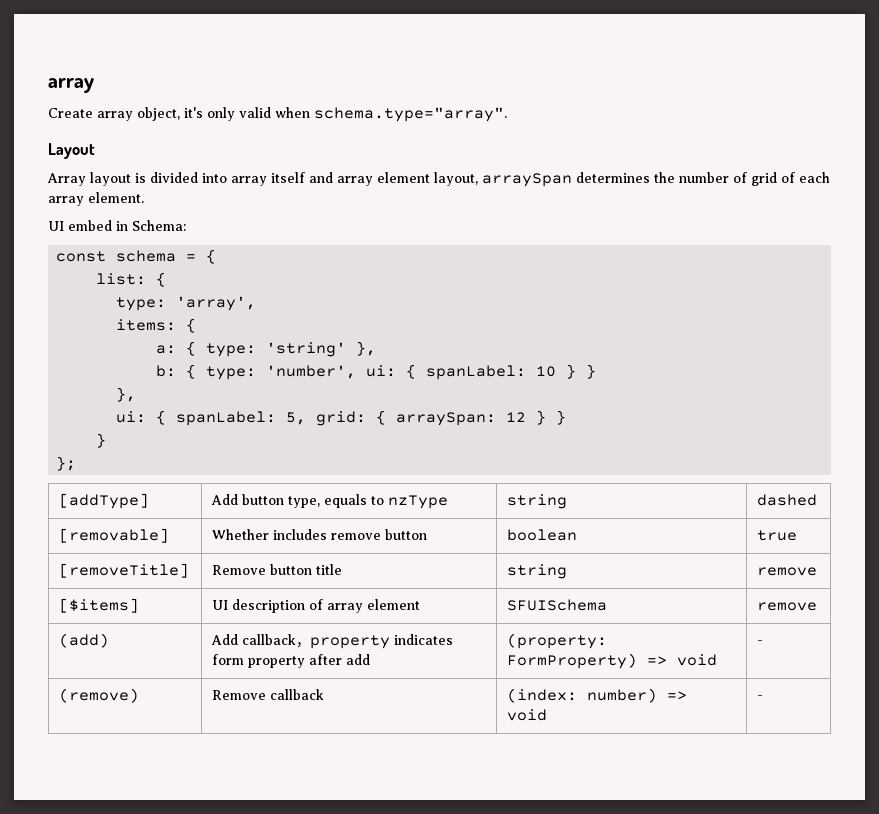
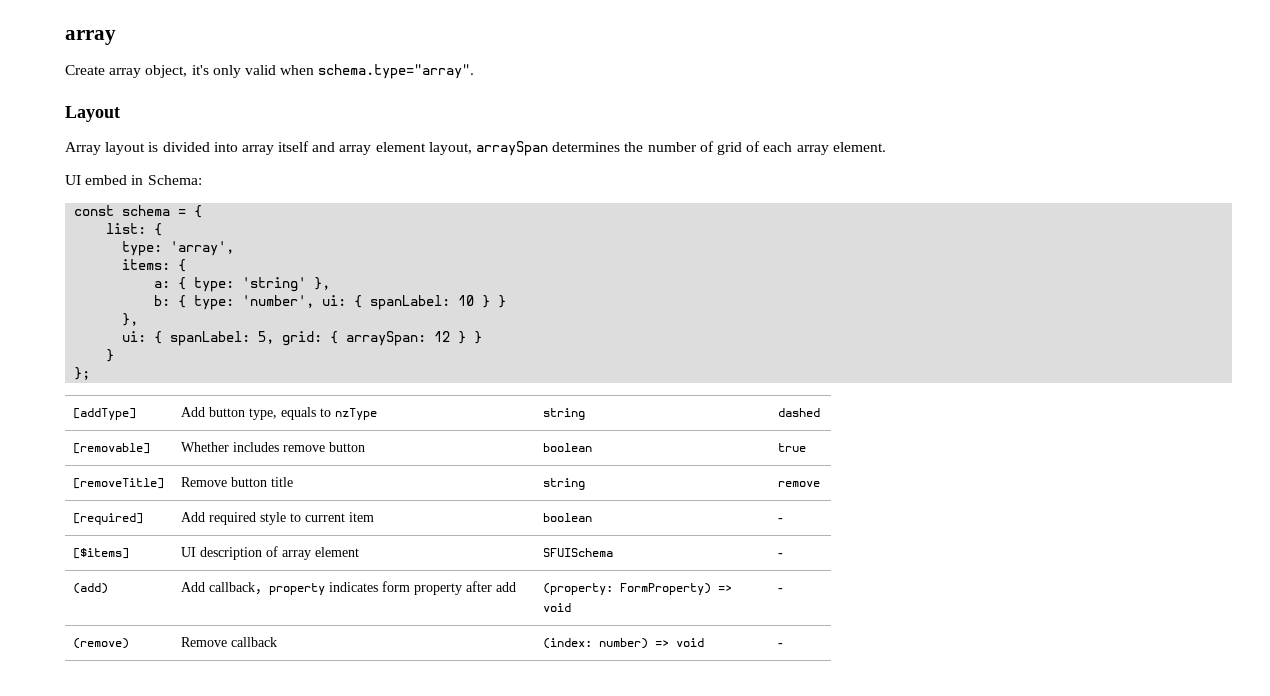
(818, 571) none -> [73,513,144,525] [181,512,375,525] [543,513,593,522] [778,518,784,522] // [required] | Add required style to current item | boolean | -
[757,602,818,611] remove -> [778,553,784,557] -

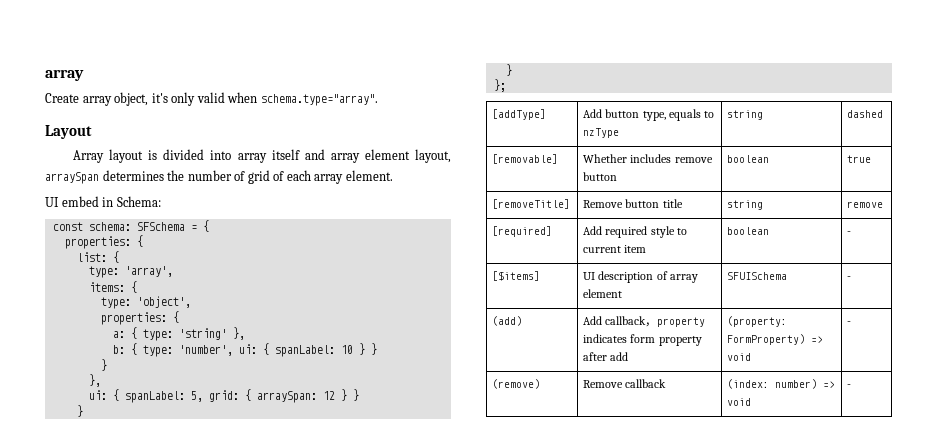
[122,205,171,216] schema -> [88,222,185,231] schema: SFSchema
(203, 211) none -> [64,235,143,249] // properties: {
(187, 265) none -> [100,296,191,309] [100,311,179,325] // type: 'object', // properties: {
(507, 301) none -> [100,359,107,371] // }
(115, 355) none -> [505,64,512,76] // }

